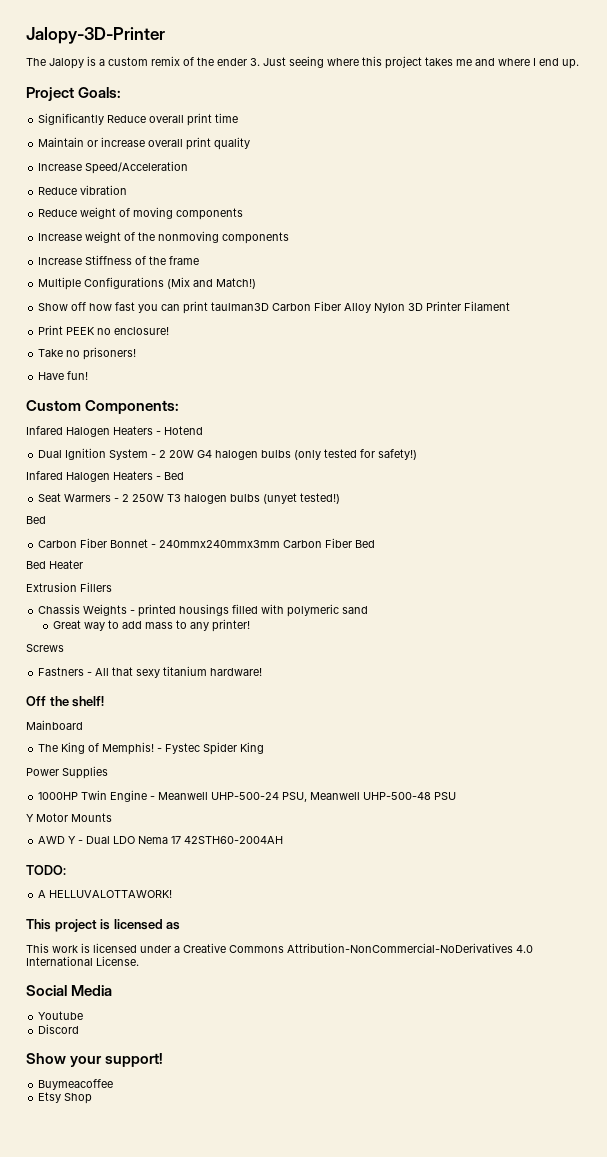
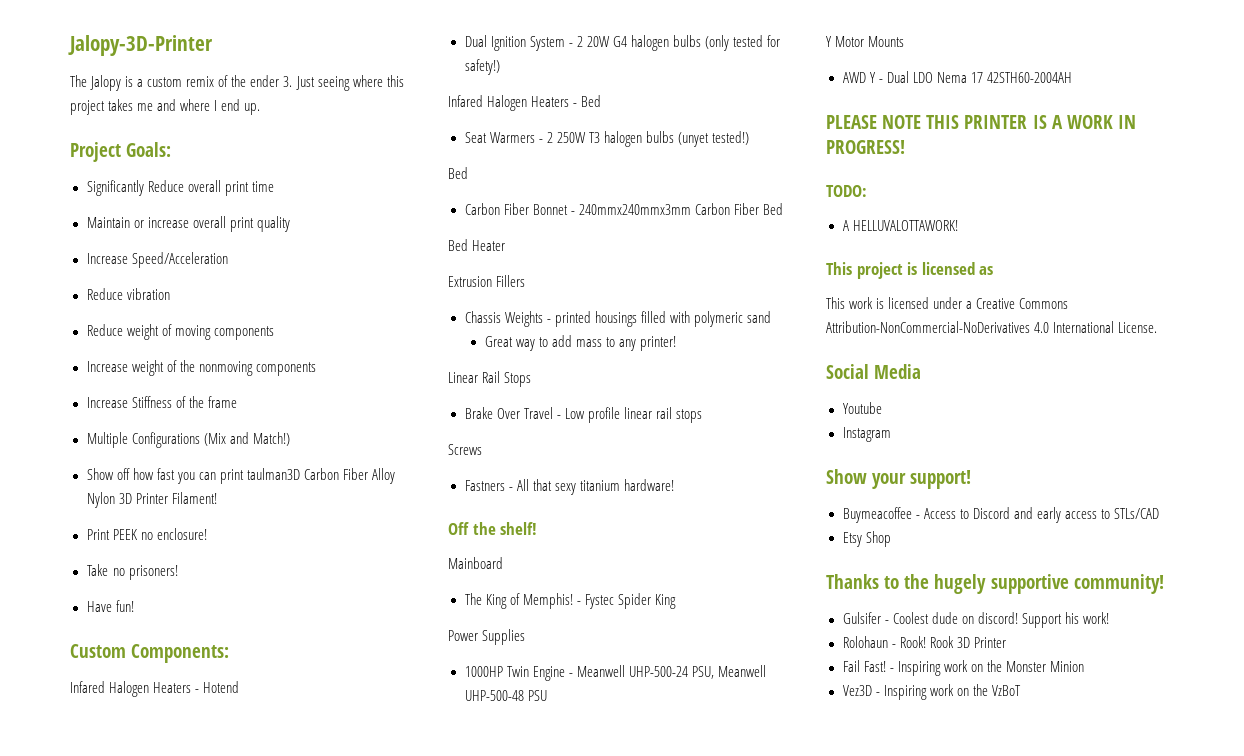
[464,301,511,311] Filament -> [171,492,217,504] Filament!
(250, 625) none -> [448,371,532,387] [464,407,702,423] // Linear Rail Stops // Brake Over Travel - Low profile linear rail stops
(284, 840) none -> [826,115,1136,129] [826,140,905,154] // PLEASE NOTE THIS PRINTER IS A WORK IN PROGRESS!
[38,1024,80,1034] Discord -> [842,427,891,442] Instagram
[38,1092,93,1104] // Etsy Shop -> [915,507,1159,523] [842,531,891,547] [826,574,1164,594] [842,612,1109,628] [842,636,1006,648] [842,660,1084,676] [842,684,1021,700] - Access to Discord and early access to STLs/CAD // Etsy Shop // Thanks to the hugely supportive community! // Gulsifer - Coolest dude on discord! Support his work! // Rolohaun - Rook! Rook 3D Printer // Fail Fast! - Inspiring work on the Monster Minion // Vez3D - Inspiring work on the VzBoT

